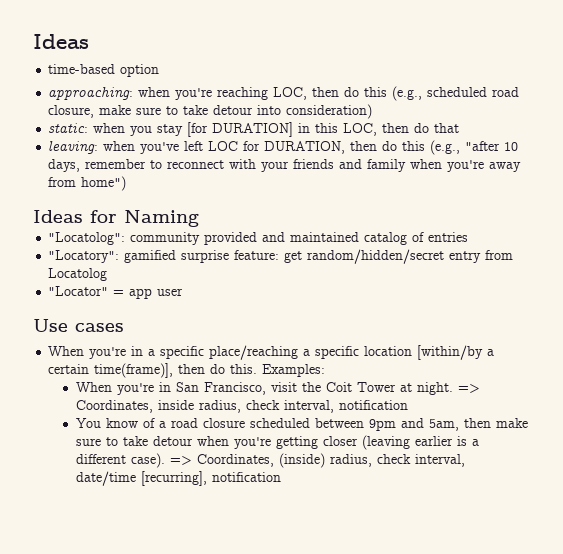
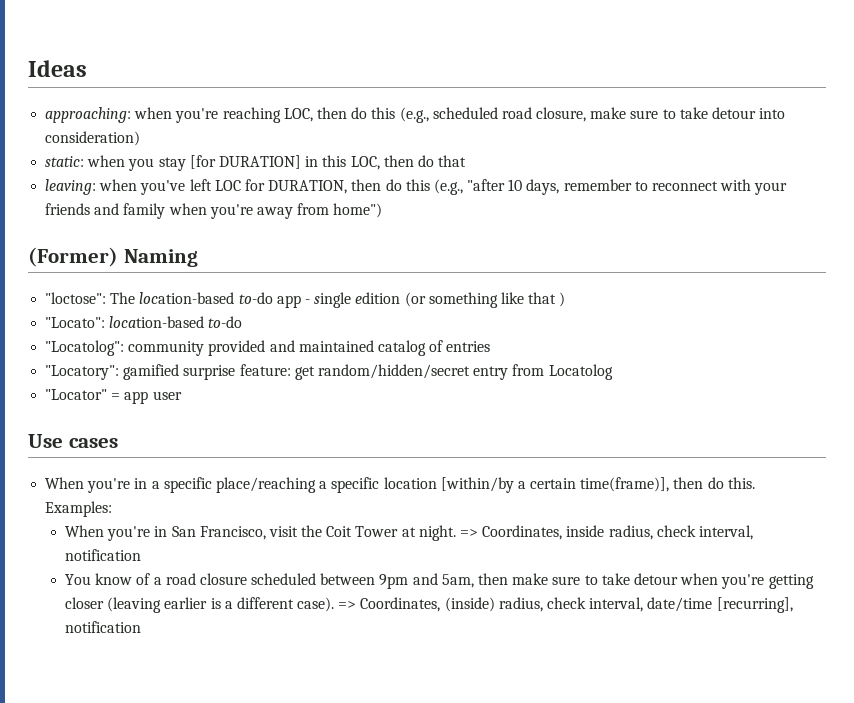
[33,34,89,49] [48,64,160,77] Ideas // time-based option -> [28,60,87,77] Ideas
[33,210,117,223] Ideas for -> [28,247,118,267] (Former)
(199, 218) none -> [45,292,566,308] [45,316,243,328] // "loctose": The location-based to-do app - single edition (or something like that ) // "Locato": location-based to-do

